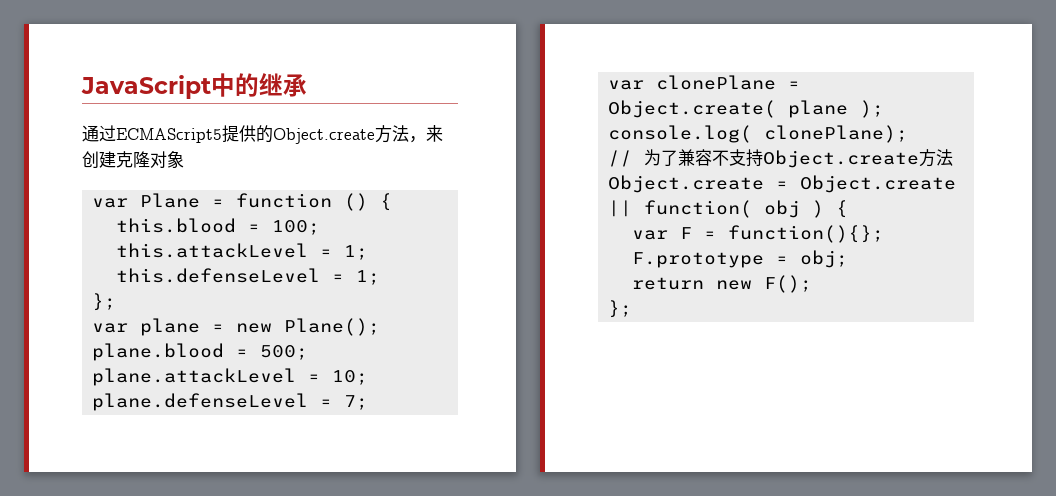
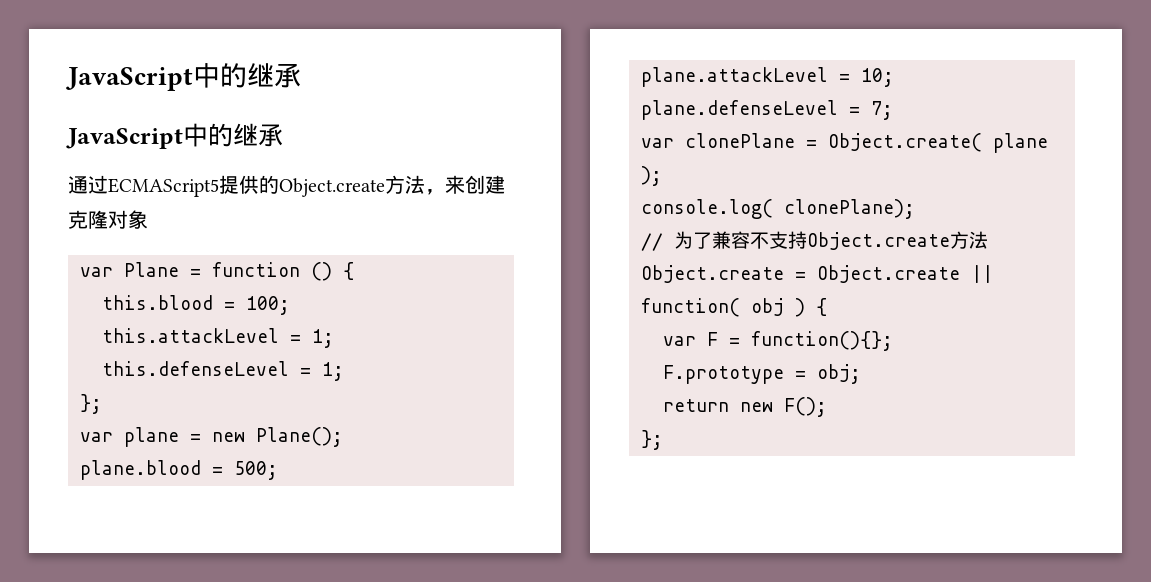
[81,73,307,99] JavaScript中的继承 -> [66,63,301,91] [66,123,283,149] JavaScript中的继承 // JavaScript中的继承

